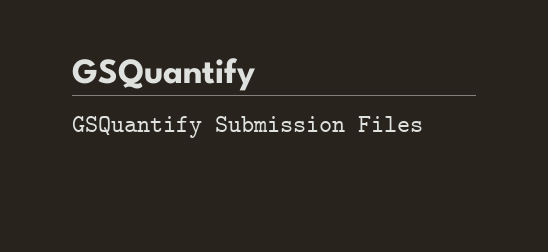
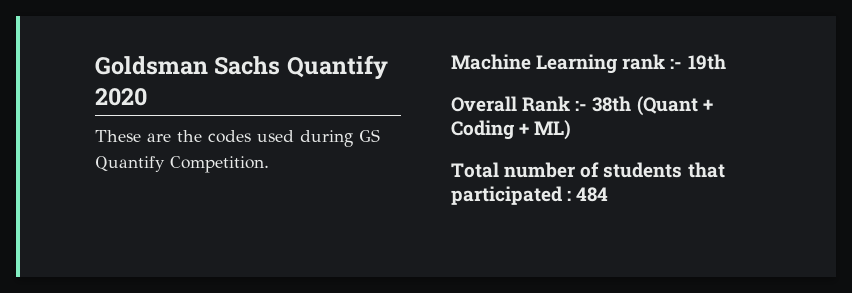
[72,58,255,91] [72,116,423,138] GSQuantify // GSQuantify Submission Files -> [95,55,388,80] [95,88,147,106] [95,129,380,147] [95,156,269,173] [451,54,726,74] [451,96,713,116] [451,120,572,140] [451,162,725,178] [451,186,609,205] Goldsman Sachs Quantify 2020 // These are the codes used during GS Quantify Competition. // Machine Learning rank :- 19th // Overall Rank :- 38th (Quant + Coding + ML) // Total number of students that participated : 484

